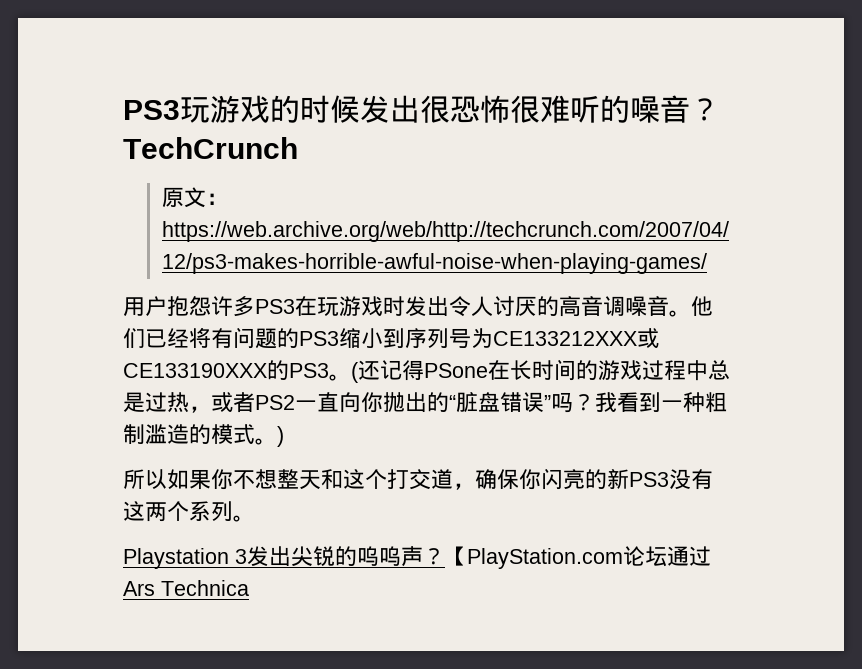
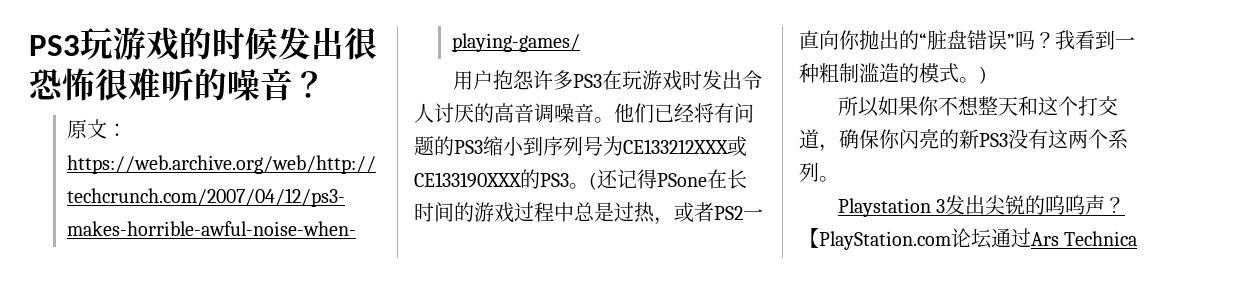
[123,137,298,159] TechCrunch -> (326, 84) none

